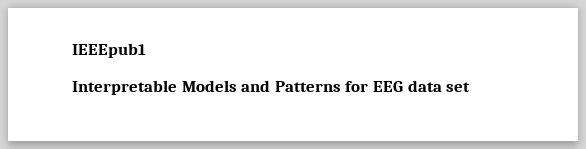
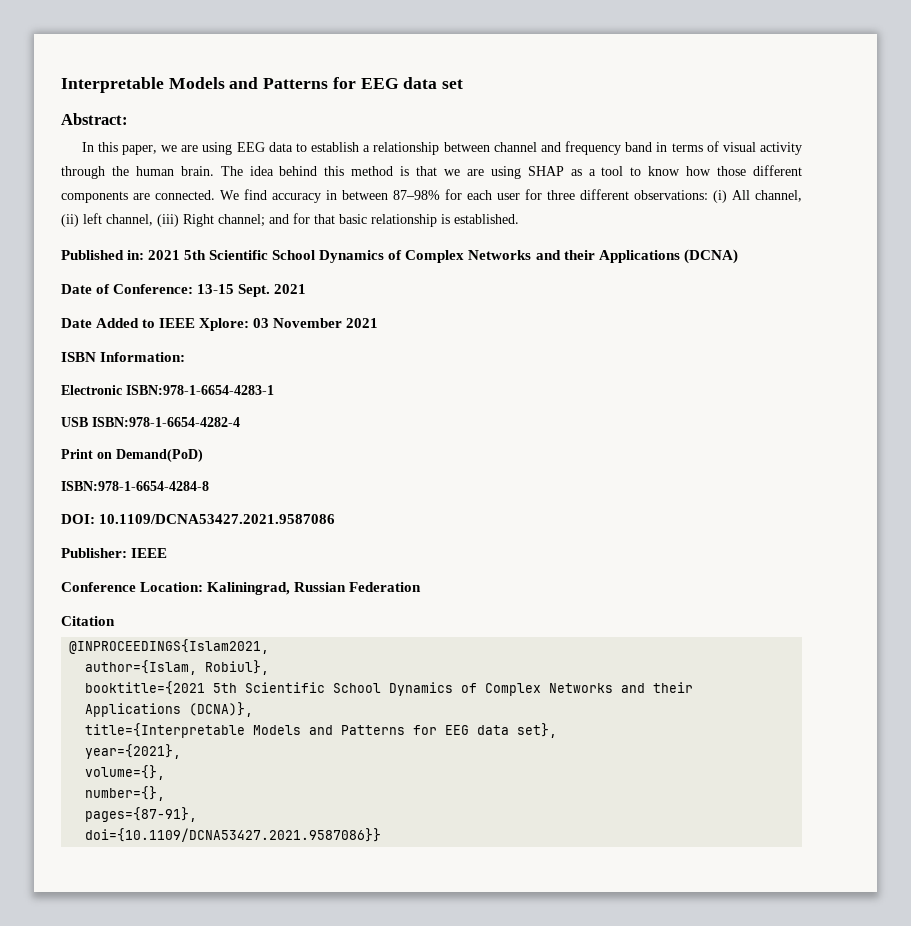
[72,43,146,58] IEEEpub1 // -> (61, 85) none
(471, 87) none -> [61,113,128,125] [81,141,803,155] [61,165,802,179] [61,189,802,203] [61,213,519,227] [61,249,738,264] [61,284,307,297] [61,318,379,331] [61,352,186,362] [61,385,274,395] [61,417,240,427] [61,449,203,462] [61,481,209,491] [61,514,336,524] [61,548,168,558] [61,582,422,595] [61,616,115,626] [69,639,270,654] [85,660,270,675] [85,681,694,696] [85,702,254,717] [85,723,558,738] [85,744,182,759] [85,765,166,780] [85,786,166,801] [85,807,198,822] [85,828,382,842] // Abstract: // In this paper, we are using EEG data to establish a relationship between channel and frequency band in terms of visual activity through the human brain. The idea behind this method is that we are using SHAP as a tool to know how those different components are connected. We find accuracy in between 87–98% for each user for three different observations: (i) All channel, (ii) left channel, (iii) Right channel; and for that basic relationship is established. // Published in: 2021 5th Scientific School Dynamics of Complex Networks and their Applications (DCNA) // Date of Conference: 13-15 Sept. 2021 // Date Added to IEEE Xplore: 03 November 2021 // ISBN Information: // Electronic ISBN:978-1-6654-4283-1 // USB ISBN:978-1-6654-4282-4 // Print on Demand(PoD) // ISBN:978-1-6654-4284-8 // DOI: 10.1109/DCNA53427.2021.9587086 // Publisher: IEEE // Conference Location: Kaliningrad, Russian Federation // Citation // @INPROCEEDINGS{Islam2021, // author={Islam, Robiul}, // booktitle={2021 5th Scientific School Dynamics of Complex Networks and their Applications (DCNA)}, // title={Interpretable Models and Patterns for EEG data set}, // year={2021}, // volume={}, // number={}, // pages={87-91}, // doi={10.1109/DCNA53427.2021.9587086}}

